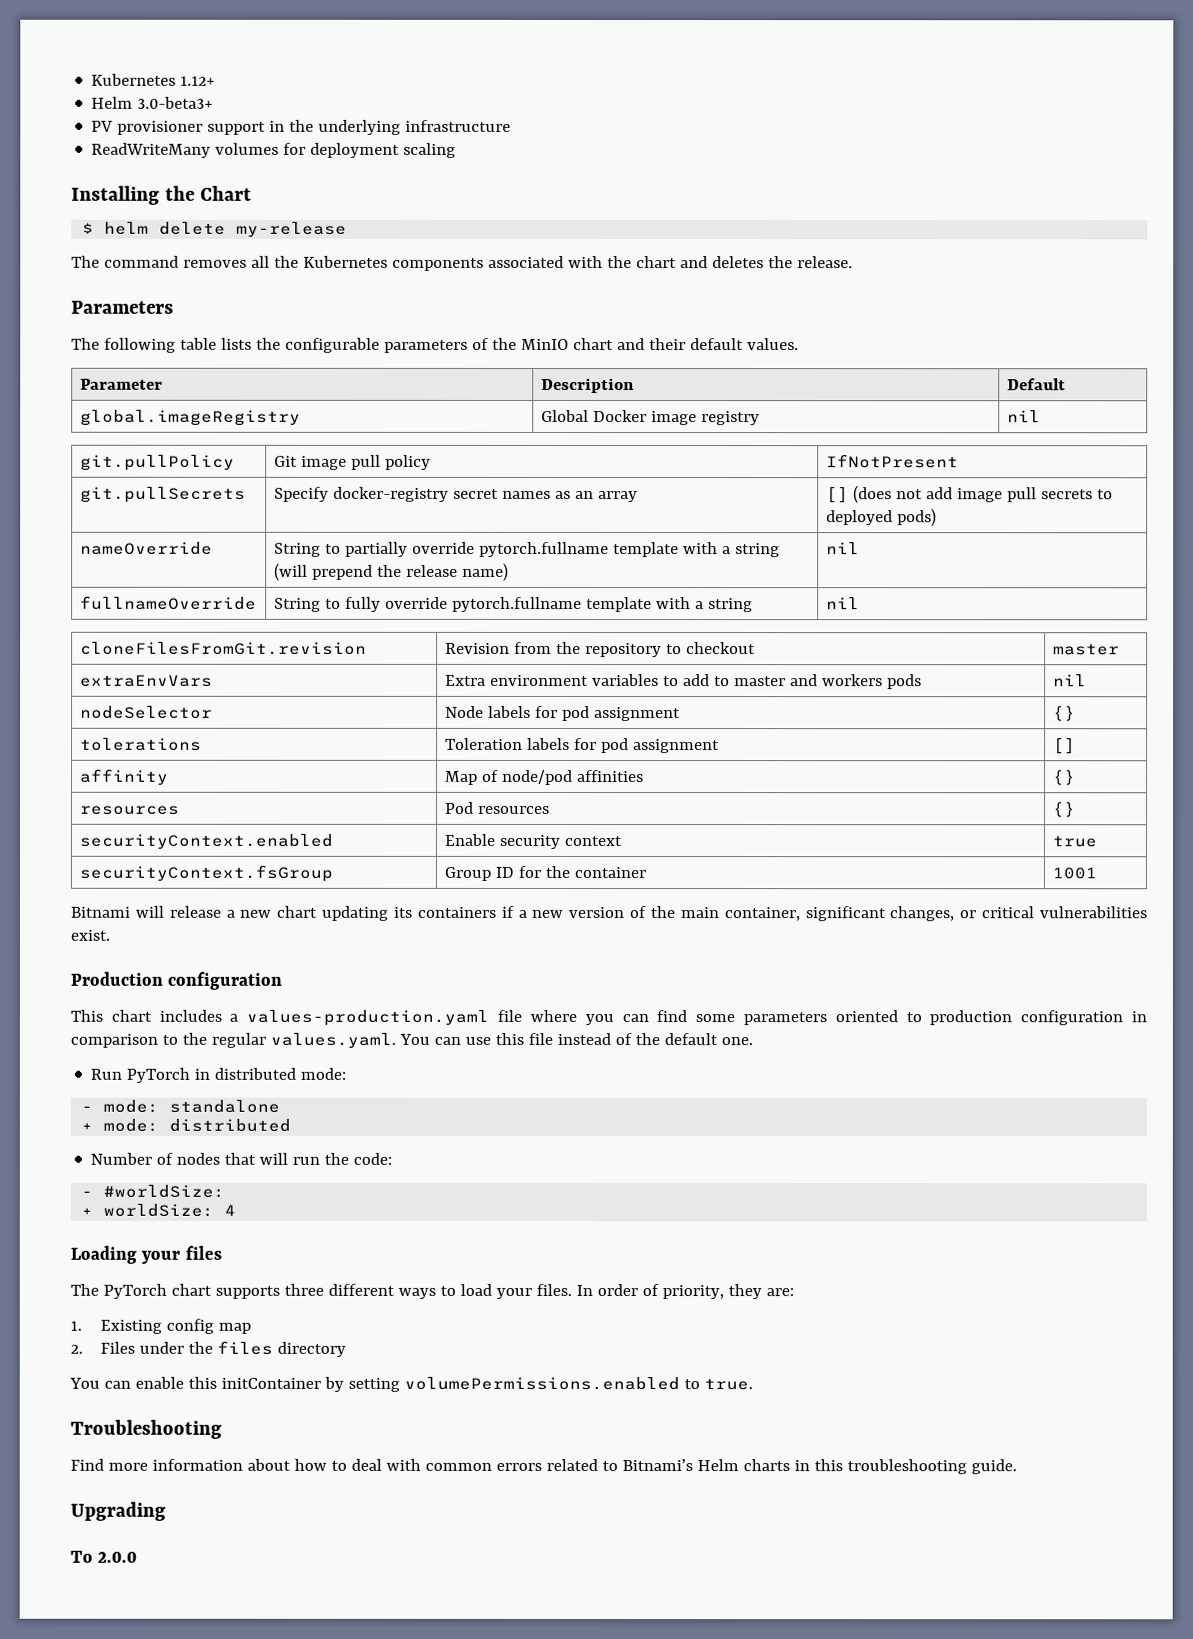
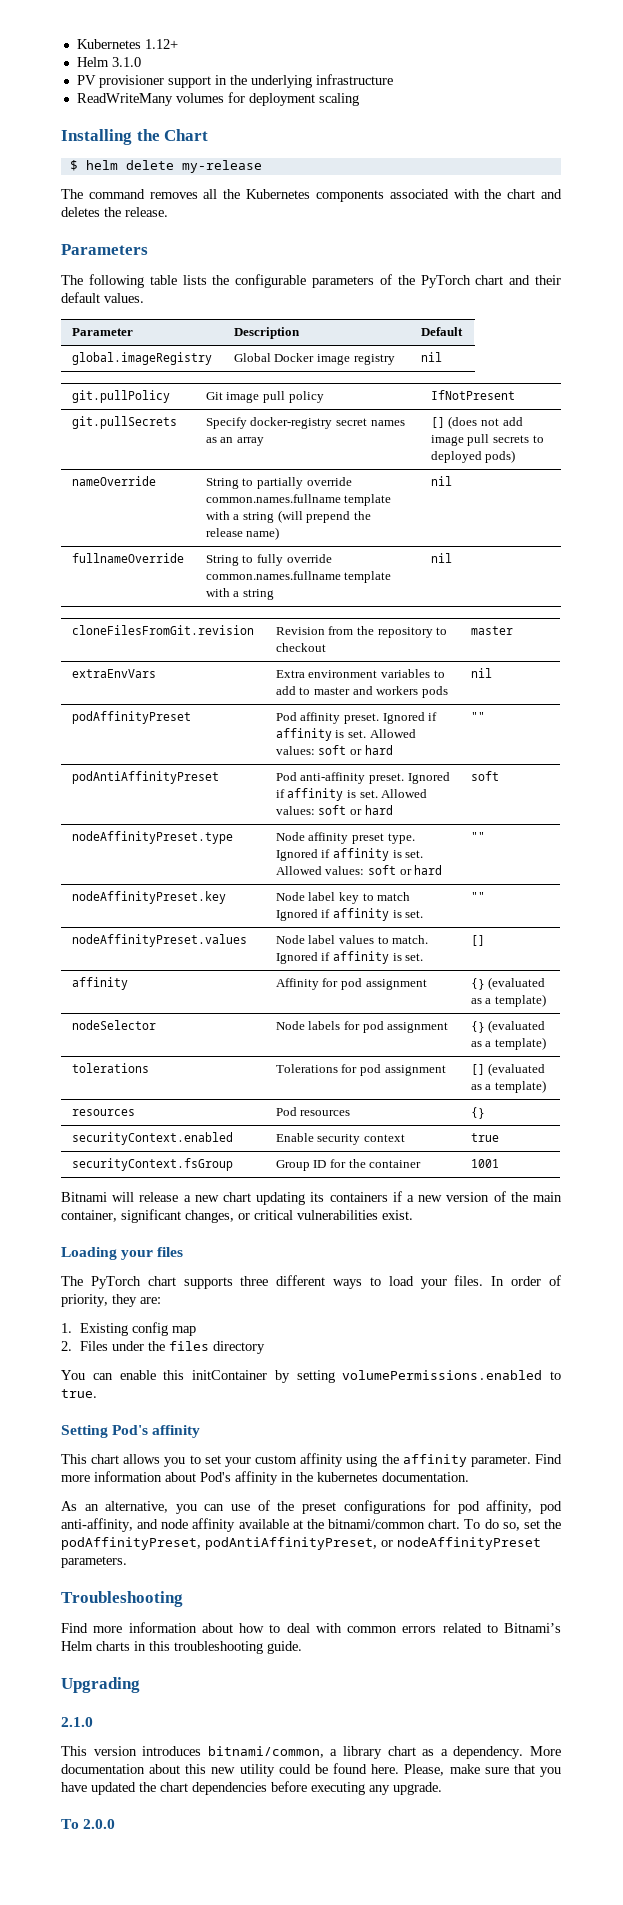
[137,96,214,109] 3.0-beta3+ -> [111,57,141,67] 3.1.0
[520,338,569,350] MinIO -> [420,275,471,288] PyTorch
[478,541,609,558] pytorch.fullname -> [205,494,341,503] common.names.fullname
[451,596,582,612] pytorch.fullname -> [205,571,341,580] common.names.fullname
(1087, 680) none -> [71,711,191,724] [275,712,438,724] [275,728,416,741] [275,745,393,755] [470,712,485,721] [71,771,219,784] [275,772,450,784] [275,788,428,801] [275,805,393,815] [470,771,499,781] [71,831,233,844] [275,832,415,844] [275,848,424,861] [275,865,443,875] [470,832,485,841] [71,891,226,904] [275,892,411,904] [275,908,424,921] [470,892,485,901] [71,934,247,947] [275,935,429,944] [275,951,424,964] [470,935,485,946] [71,977,128,990] [275,978,427,990] [470,977,546,990] [470,994,546,1007] // podAffinityPreset | Pod affinity preset. Ignored if affinity is set. Allowed values: soft or hard | "" // podAntiAffinityPreset | Pod anti-affinity preset. Ignored if affinity is set. Allowed values: soft or hard | soft // nodeAffinityPreset.type | Node affinity preset type. Ignored if affinity is set. Allowed values: soft or hard | "" // nodeAffinityPreset.key | Node label key to match Ignored if affinity is set. | "" // nodeAffinityPreset.values | Node label values to match. Ignored if affinity is set. | [] // affinity | Affinity for pod assignment | {} (evaluated as a template)
(1076, 713) none -> [488,1020,546,1033] [470,1037,546,1050] (evaluated as a template)
[444,737,570,750] Toleration labels -> [275,1064,338,1073] Tolerations
[79,768,169,785] [444,769,644,785] [1052,769,1076,786] // affinity | Map of node/pod affinities | {} -> [488,1063,546,1076] [470,1080,546,1093] (evaluated as a template)
[70,971,283,990] [70,1009,1147,1026] [70,1032,753,1048] [90,1067,347,1083] [81,1099,281,1113] [81,1118,292,1132] [90,1152,393,1165] [81,1184,226,1198] [81,1203,237,1217] // Production configuration // This chart includes a values-production.yaml file where you can find some parameters oriented to production configuration in comparison to the regular values.yaml. You can use this file instead of the default one. // Run PyTorch in distributed mode: // - mode: standalone // + mode: distributed // Number of nodes that will run the code: // - #worldSize: // + worldSize: 4 -> (413, 1215) none
(753, 1385) none -> [61,1425,201,1438] [61,1453,562,1467] [61,1471,469,1485] [61,1500,563,1514] [61,1518,561,1532] [61,1537,541,1550] [61,1556,127,1568] // Setting Pod's affinity // This chart allows you to set your custom affinity using the affinity parameter. Find more information about Pod's affinity in the kubernetes documentation. // As an alternative, you can use of the preset configurations for pod affinity, pod anti-affinity, and node affinity available at the bitnami/common chart. To do so, set the podAffinityPreset, podAntiAffinityPreset, or nodeAffinityPreset parameters.
(166, 1511) none -> [61,1717,93,1727] [61,1746,562,1759] [61,1763,561,1777] [61,1781,442,1795] // 2.1.0 // This version introduces bitnami/common, a library chart as a dependency. More documentation about this new utility could be found here. Please, make sure that you have updated the chart dependencies before executing any upgrade.

